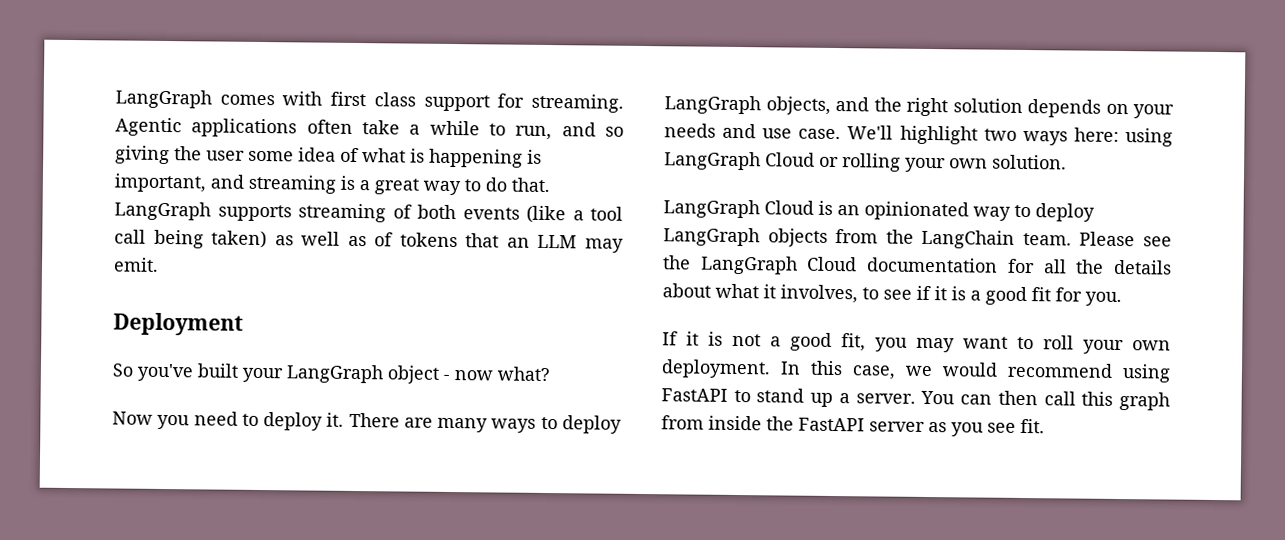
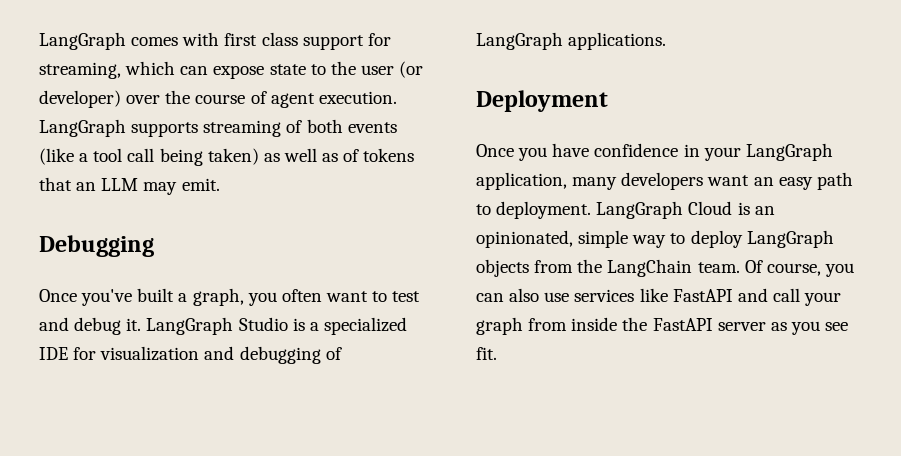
[531,93,624,113] [115,117,624,141] [115,145,542,168] [114,173,550,196] streaming. Agentic applications often take a while to run, and so giving the user some idea of what is happening is important, and streaming is a great way to do that. -> [39,61,424,79] [39,90,397,108] streaming, which can expose state to the user (or developer) over the course of agent execution.
[113,312,244,336] [112,363,550,384] [112,411,622,434] [664,95,1174,119] [664,123,1173,147] [664,151,1067,173] Deployment // So you've built your LangGraph object - now what? // Now you need to deploy it. There are many ways to deploy LangGraph objects, and the right solution depends on your needs and use case. We'll highlight two ways here: using LangGraph Cloud or rolling your own solution. // -> [39,235,154,257] [39,288,421,306] [39,317,407,335] [39,346,342,364] [476,32,667,50] [476,90,608,112] [476,143,833,161] [476,172,853,190] [476,201,592,219] Debugging // Once you've built a graph, you often want to test and debug it. LangGraph Studio is a specialized IDE for visualization and debugging of LangGraph applications. // Deployment // Once you have confidence in your LangGraph application, many developers want an easy path to deployment.
[864,201,969,221] opinionated -> [476,230,629,248] opinionated, simple
[1079,231,1172,247] [663,255,1172,275] [662,283,1122,307] [662,331,1171,355] [661,359,1171,383] [661,388,1114,408] Please see the LangGraph Cloud documentation for all the details about what it involves, to see if it is a good fit for you. // If it is not a good fit, you may want to roll your own deployment. In this case, we would recommend using FastAPI to stand up a server. You can then call this -> [744,260,854,277] [476,288,842,306] Of course, you can also use services like FastAPI and call your

